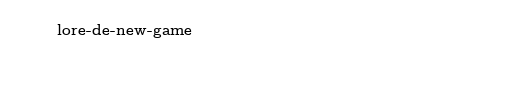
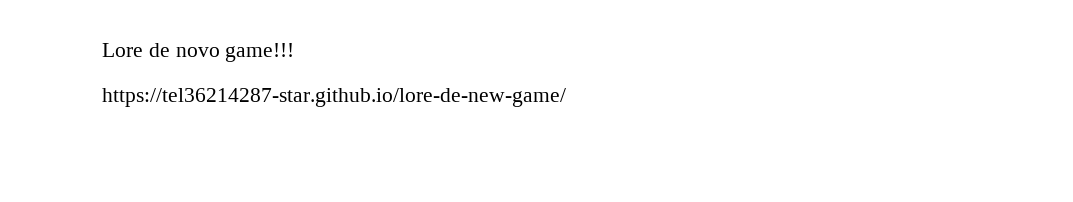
[57,24,192,38] lore-de-new-game -> [102,43,295,62] [102,88,566,107] Lore de novo game!!! // https://tel36214287-star.github.io/lore-de-new-game/

